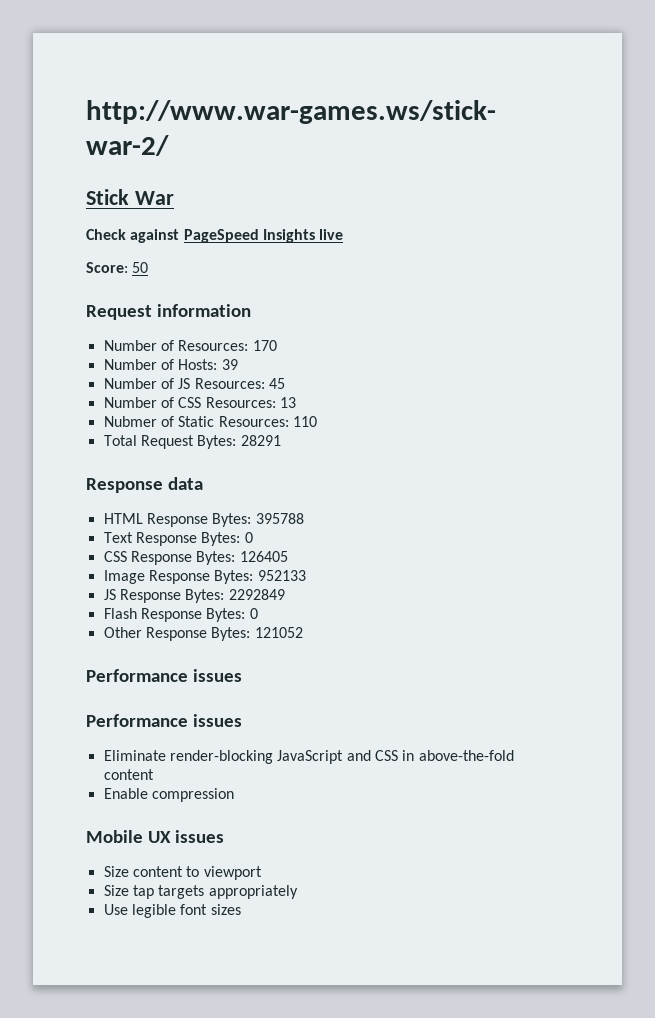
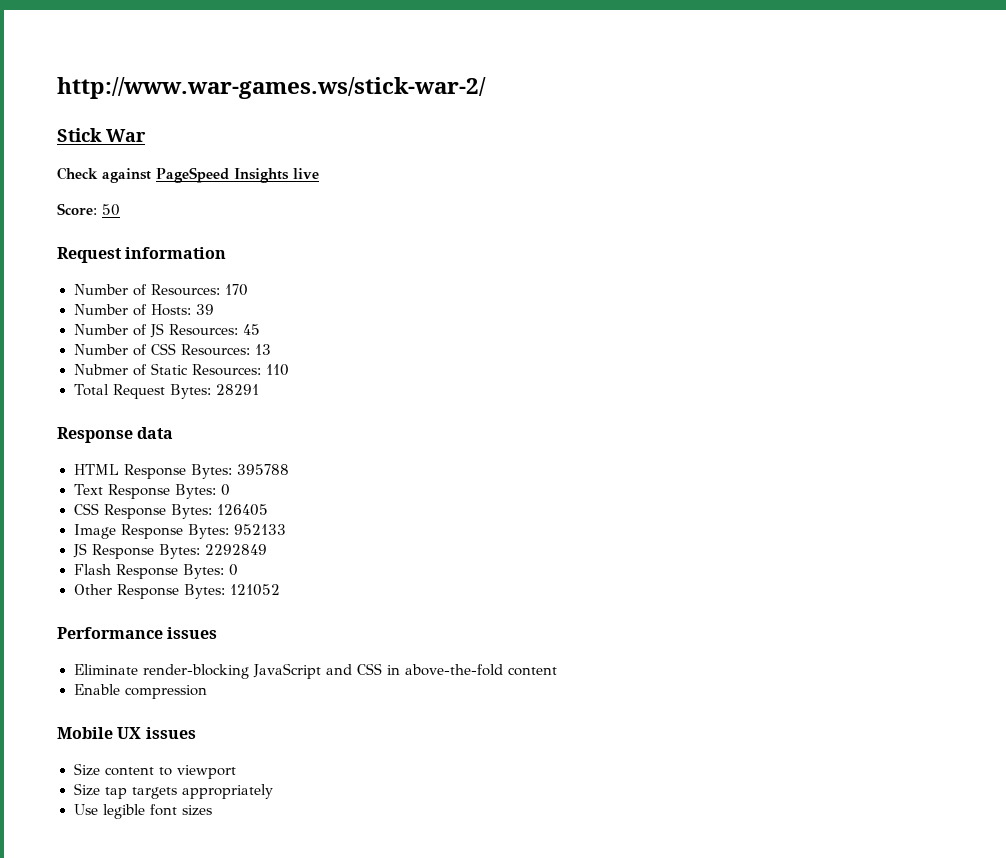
[86,714,242,727] // Performance issues -> (218, 633) none

